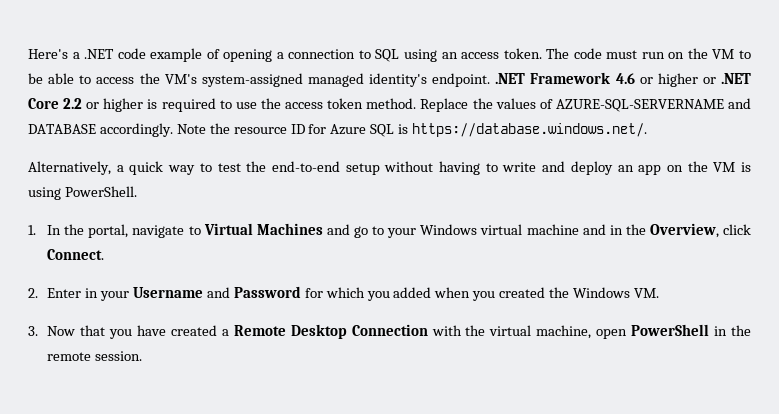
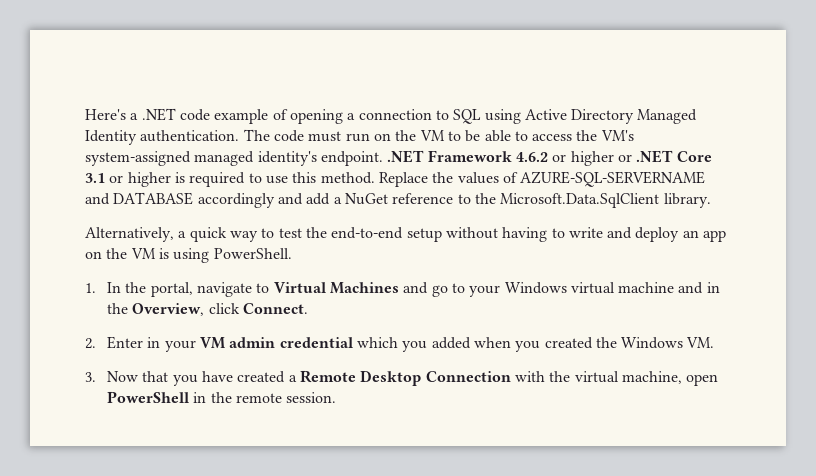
[441,48,542,59] an access token. -> [524,109,698,124] [85,130,240,145] Active Directory Managed Identity authentication.
[615,73,635,84] 4.6 -> [515,152,548,162] 4.6.2
[63,98,83,109] 2.2 -> [85,173,105,183] 3.1
[260,98,364,109] the access token -> [292,172,317,183] this
[99,123,648,137] accordingly. Note the resource ID for Azure SQL is https://database.windows.net/. -> [197,193,711,208] accordingly and add a NuGet reference to the Microsoft.Data.SqlClient library.
[132,286,323,298] Username and Password for -> [199,337,353,349] VM admin credential

